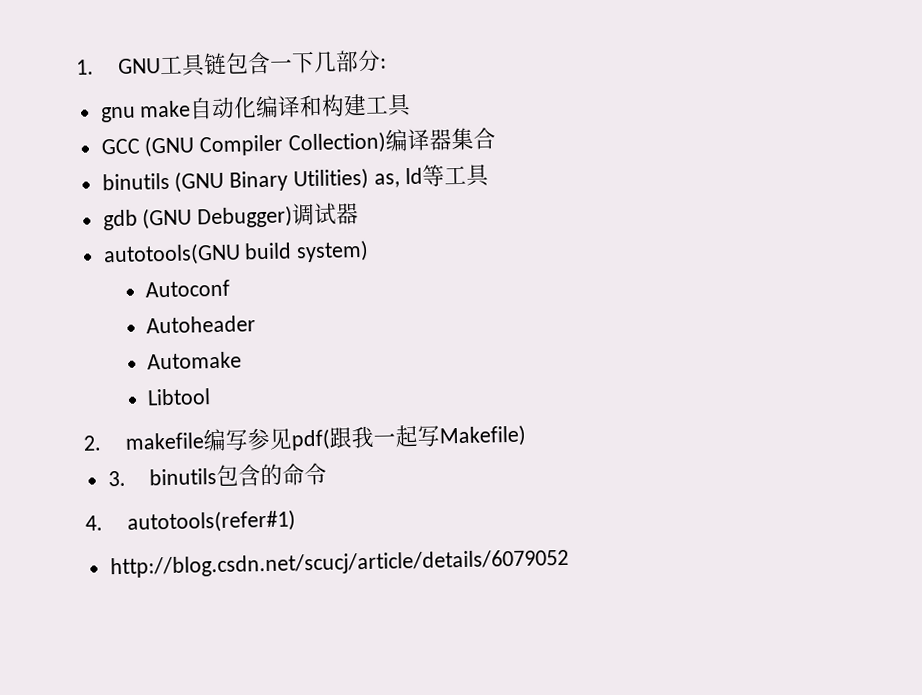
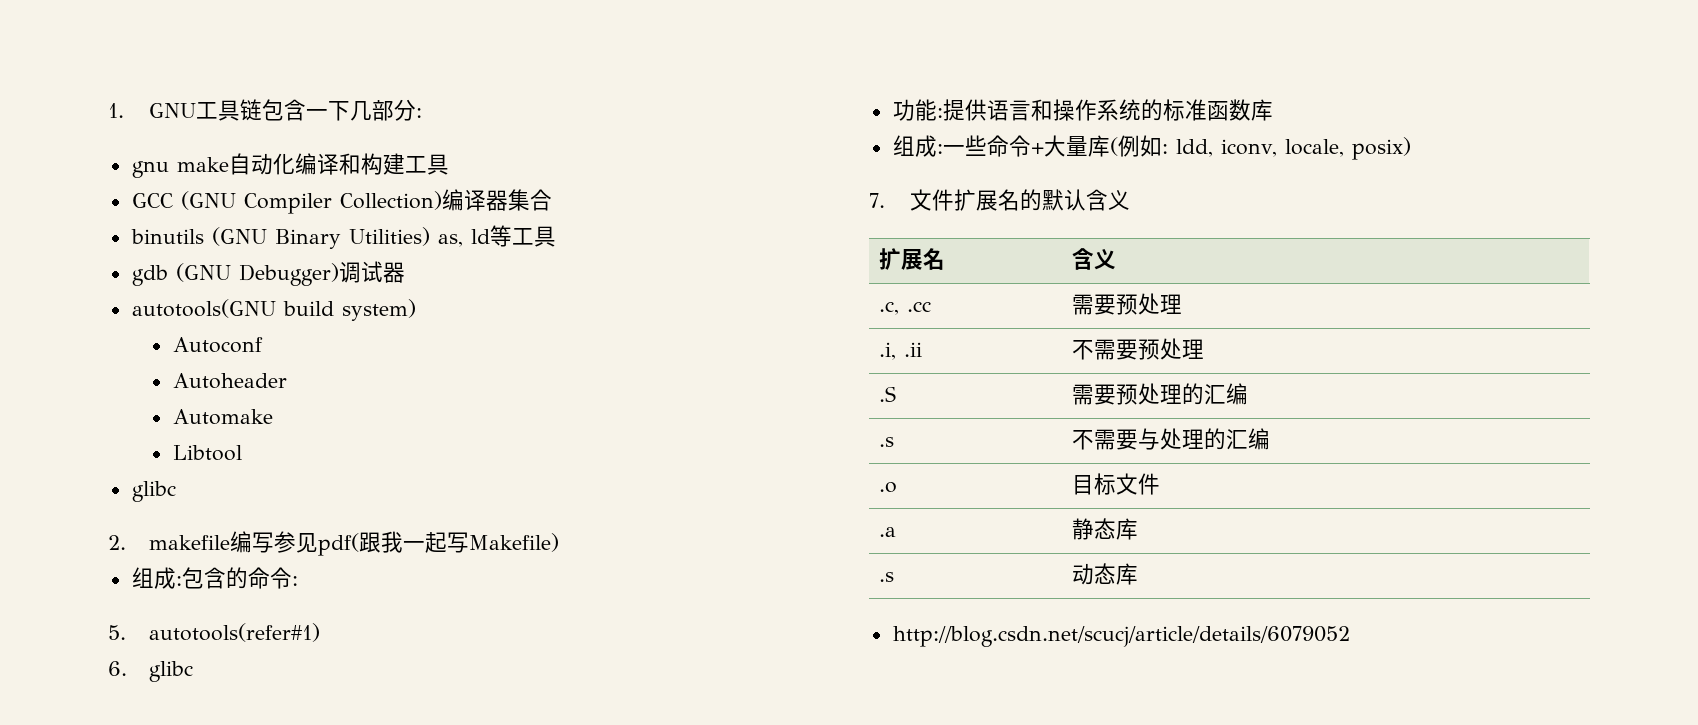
(212, 397) none -> [131,481,176,502] // glibc
[107,467,218,487] 3. binutils -> [131,567,182,589] 组成:
[85,515,103,531] // 4. -> [291,576,298,586] [108,625,126,640] : // 5.
(296, 521) none -> [108,661,193,682] [892,99,1273,121] [892,135,1411,160] [869,189,1130,211] [879,248,946,270] [1072,248,1117,270] [879,301,932,315] [1072,293,1183,315] [879,342,923,360] [1072,338,1205,360] [879,386,897,402] [1072,383,1249,405] [879,437,895,447] [1072,428,1271,450] [879,482,898,493] [1072,473,1161,495] [879,527,897,537] [1072,518,1139,540] [879,572,895,582] [1072,563,1139,585] // 6. glibc // 功能:提供语言和操作系统的标准函数库 // 组成:一些命令+大量库(例如: ldd, iconv, locale, posix) // 7.文件扩展名的默认含义 // 扩展名 | 含义 // .c, .cc | 需要预处理 // .i, .ii | 不需要预处理 // .S | 需要预处理的汇编 // .s | 不需要与处理的汇编 // .o | 目标文件 // .a | 静态库 // .s | 动态库

